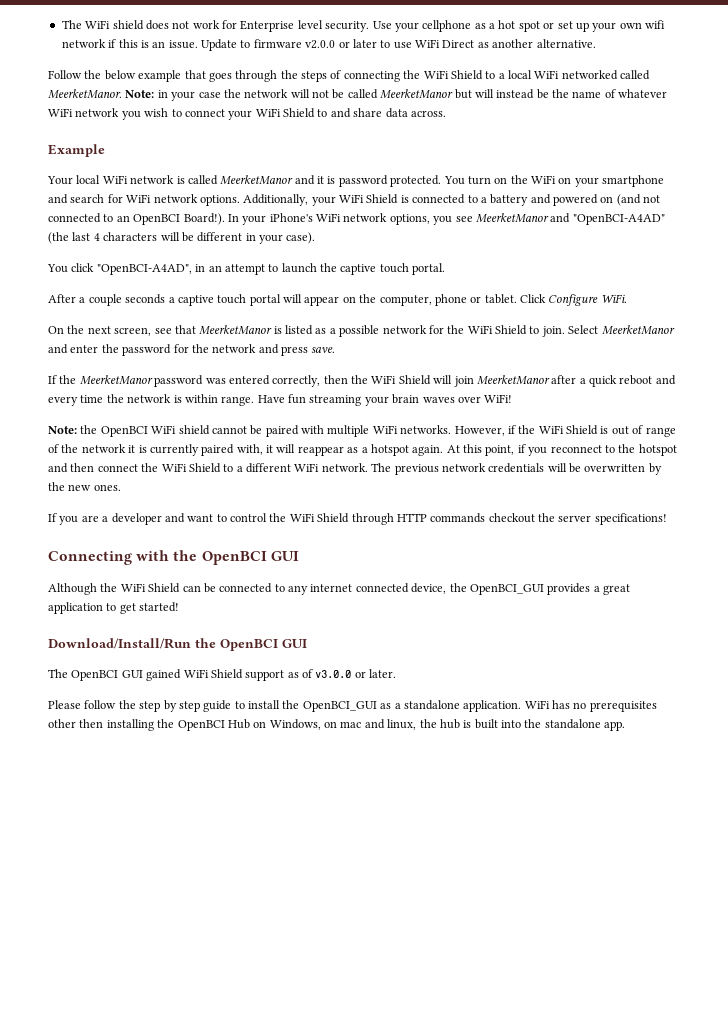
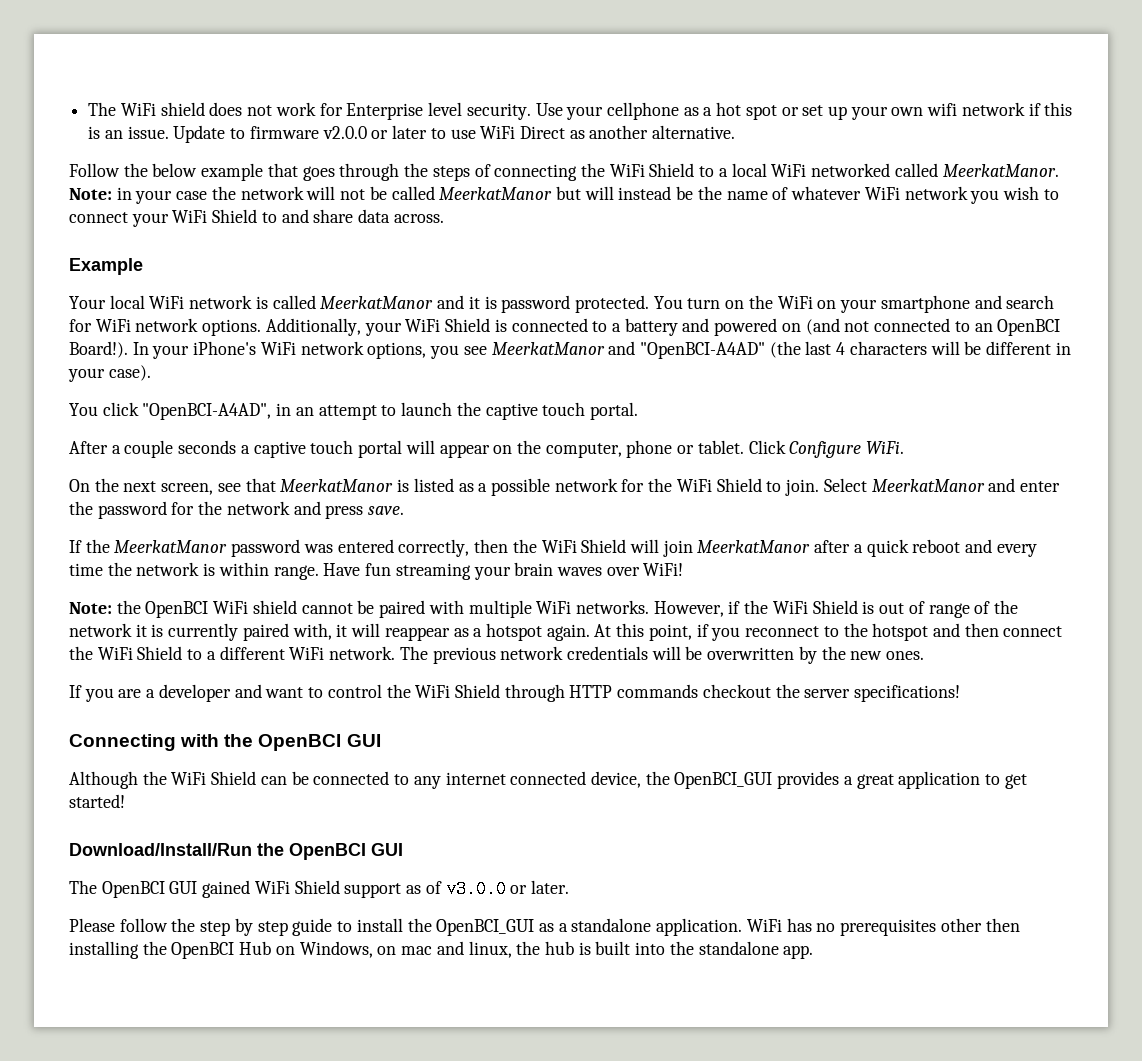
[48,89,122,99] MeerketManor. -> [942,164,1059,177] MeerkatManor.
[380,89,454,99] MeerketManor -> [439,187,553,200] MeerkatManor
[220,175,294,185] MeerketManor -> [320,296,434,309] MeerkatManor
[475,213,549,223] MeerketManor -> [491,342,605,355] MeerkatManor
[199,325,273,335] MeerketManor -> [280,479,394,492] MeerkatManor
[601,325,675,335] MeerketManor -> [871,479,985,492] MeerkatManor
[79,375,153,385] MeerketManor -> [114,540,228,553] MeerkatManor
[476,375,550,385] MeerketManor -> [697,540,811,553] MeerkatManor

